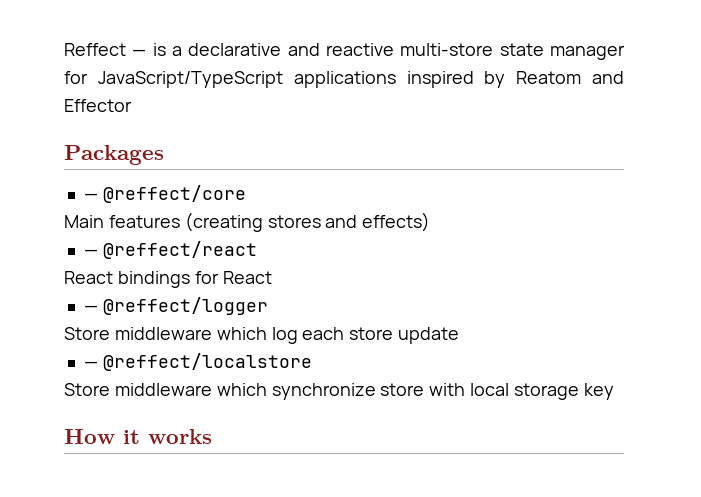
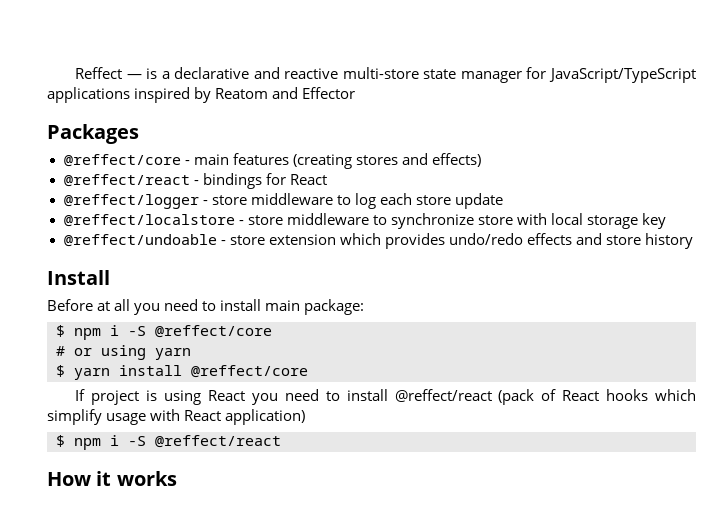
[83,185,246,203] [64,215,104,228] — @reffect/core // Main -> [63,154,229,167] @reffect/core - main
[83,241,257,259] [64,271,113,284] — @reffect/react // React -> [63,174,199,187] @reffect/react -
[83,305,98,312] — -> (327, 179) none
[64,327,267,340] // Store middleware which -> [202,193,351,205] - store middleware to
[83,361,98,368] — -> (503, 201) none
[64,383,267,396] // Store middleware which -> [238,213,387,225] - store middleware to
(614, 391) none -> [63,233,693,249] [47,270,110,285] [47,299,365,315] [56,325,272,340] [56,345,191,360] [56,365,308,380] [75,389,697,405] [47,409,306,425] [56,435,281,450] // @reffect/undoable - store extension which provides undo/redo effects and store history // Install // Before at all you need to install main package: // $ npm i -S @reffect/core // # or using yarn // $ yarn install @reffect/core // If project is using React you need to install @reffect/react (pack of React hooks which simplify usage with React application) // $ npm i -S @reffect/react

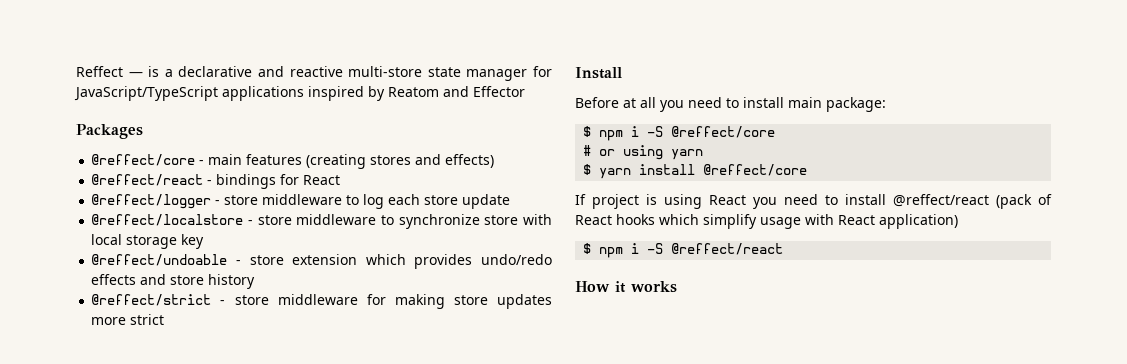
(693, 241) none -> [91,294,552,309] [91,314,165,325] // @reffect/strict - store middleware for making store updates more strict

